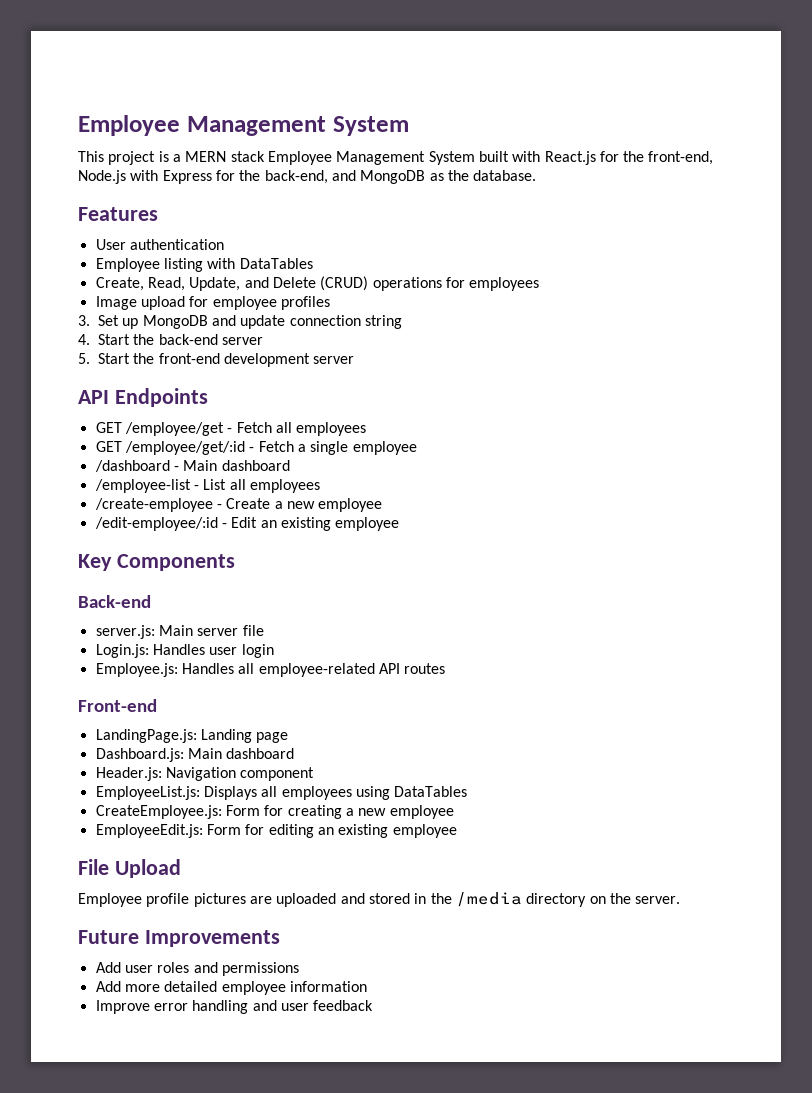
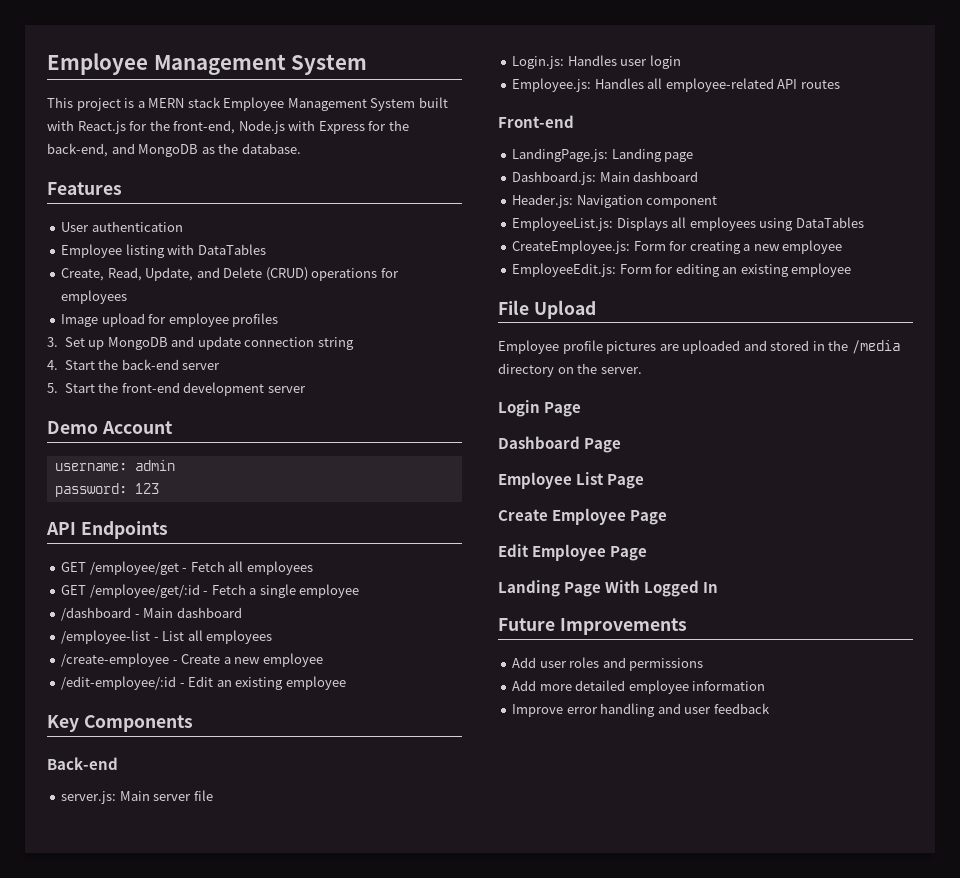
(355, 360) none -> [47,421,173,434] [54,460,175,471] [54,483,159,497] // Demo Account // username: admin // password: 123
(681, 900) none -> [498,400,582,417] [498,436,622,453] [498,472,645,489] [498,508,668,525] [498,544,648,561] [498,580,719,597] // Login Page // Dashboard Page // Employee List Page // Create Employee Page // Edit Employee Page // Landing Page With Logged In

